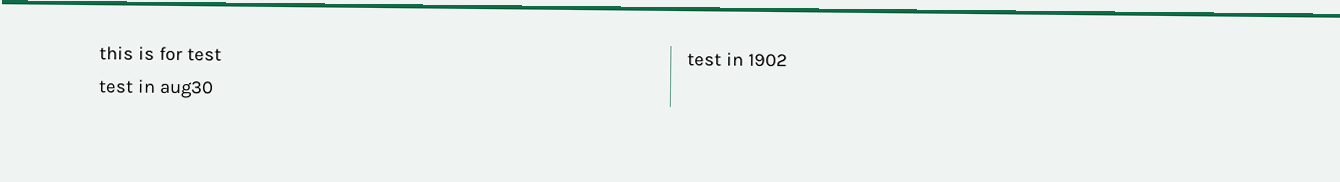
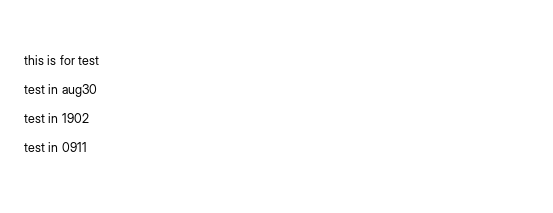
(788, 60) none -> [24,142,87,152] // test in 0911

